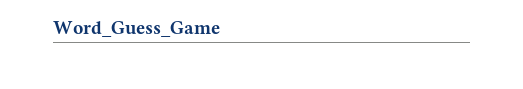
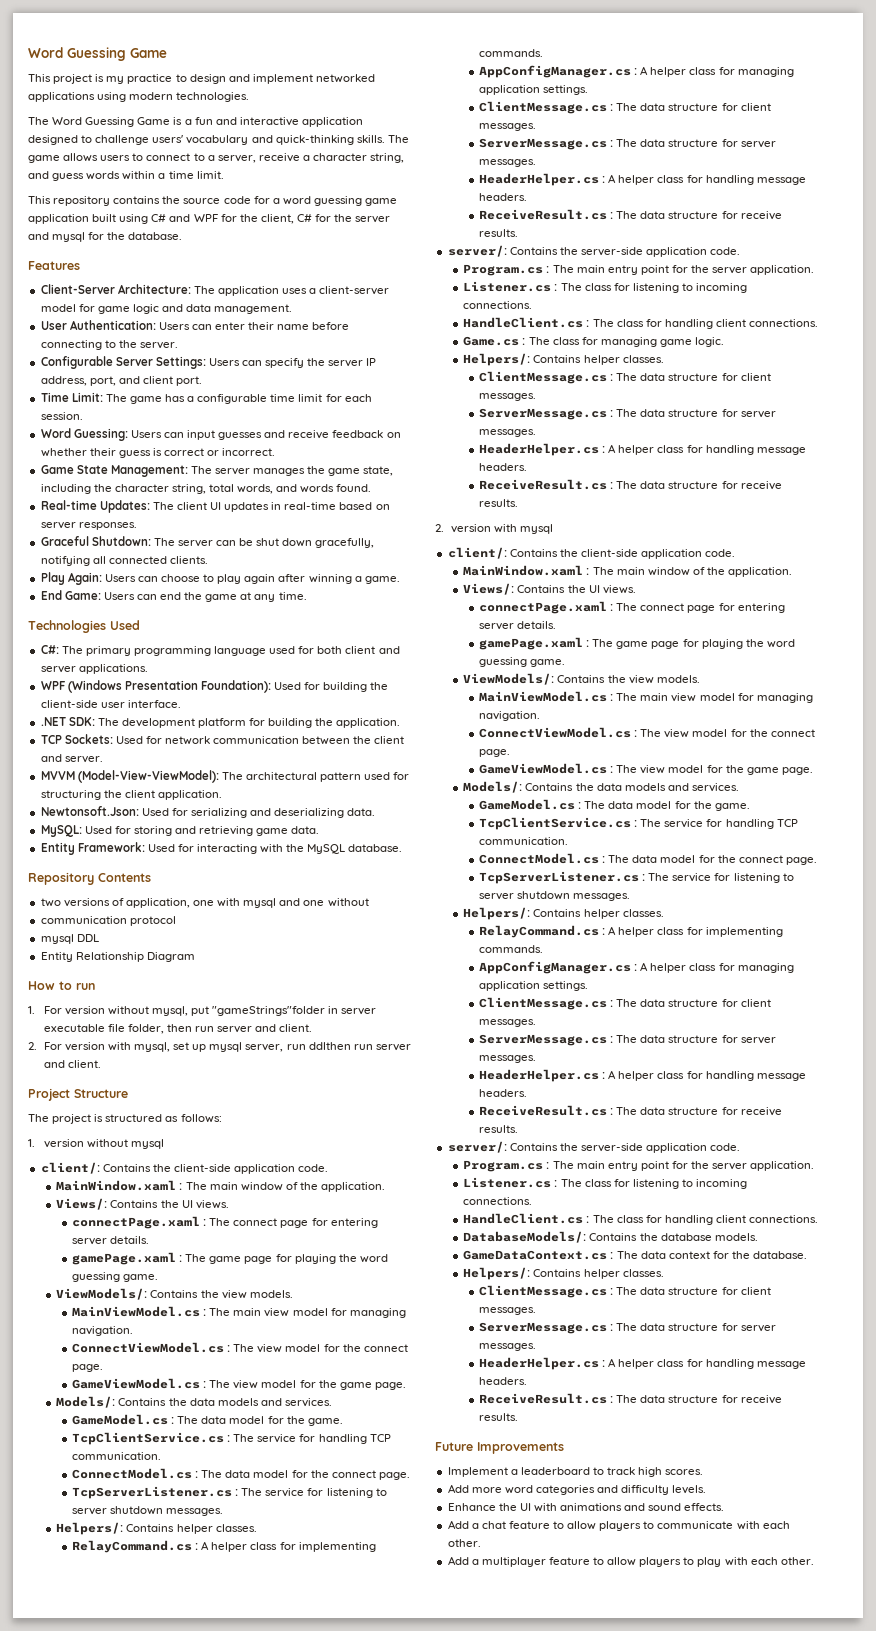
[53,21,220,37] Word_Guess_Game -> [28,47,167,61] [28,74,375,84] [28,92,250,102] [28,117,363,127] [28,135,409,145] [28,153,405,163] [28,171,224,181] [28,196,398,206] [28,214,391,224] [28,232,183,242] [28,261,80,270] [40,284,390,296] [40,304,293,314] [40,320,350,330] [40,340,178,350] [40,356,377,369] [40,376,203,386] [40,392,372,404] [40,412,83,420] [40,428,401,441] [40,448,276,458] [40,465,394,477] [40,484,372,494] [40,500,390,513] [40,522,137,530] [40,536,375,548] [40,556,208,566] [40,572,400,585] [40,590,307,602] [28,620,140,633] [40,645,400,656] [40,664,148,674] [40,680,389,693] [40,700,181,708] [40,717,401,728] [40,734,405,745] [40,754,103,763] [40,770,410,783] [40,790,222,800] [40,806,376,818] [40,825,320,837] [40,842,403,855] [28,872,151,885] [40,898,369,908] [40,916,176,926] [40,934,99,944] [40,952,195,962] [28,981,95,990] [28,1006,377,1016] [43,1024,313,1034] [28,1042,411,1052] [43,1060,101,1068] [28,1088,128,1101] [28,1114,222,1124] [28,1139,164,1149] [40,1162,329,1174] [56,1180,386,1192] [56,1198,229,1210] [71,1216,378,1229] [71,1236,150,1245] [71,1252,388,1265] [71,1272,159,1282] [56,1288,293,1300] [71,1306,406,1318] [71,1326,133,1336] [71,1342,408,1353] [71,1364,103,1372] [71,1378,406,1390] [56,1396,332,1408] [71,1414,343,1426] [71,1432,391,1445] [71,1452,161,1460] [71,1468,410,1480] [71,1486,387,1499] [71,1506,224,1516] [56,1522,257,1535] [71,1540,376,1553] [478,49,543,57] [478,65,794,78] [478,85,589,95] [478,101,771,114] [478,123,536,131] [478,138,776,150] [478,159,536,167] [478,173,806,186] [478,193,527,201] [478,209,782,220] [478,229,518,237] [447,245,741,257] [463,264,815,276] [463,281,748,293] [463,301,533,309] [463,317,819,329] [463,336,725,347] [463,353,664,366] [478,371,771,384] [478,393,536,401] [478,408,776,420] [478,429,536,437] [478,443,806,456] [478,463,527,471] [478,479,782,490] [478,499,518,507] [435,524,553,534] [447,547,736,559] [463,565,793,577] [463,583,636,595] [478,601,785,614] [478,621,557,630] [478,637,795,650] [478,657,566,667] [463,673,700,685] [478,691,813,703] [478,711,540,721] [478,727,815,738] [478,749,510,757] [478,763,813,775] [463,781,739,793] [478,799,750,811] [478,817,798,830] [478,837,568,845] [478,853,817,865] [478,871,794,884] [478,891,631,901] [463,907,664,920] [478,925,783,938] [478,945,543,953] [478,961,794,974] [478,981,589,991] [478,997,771,1010] [478,1019,536,1027] [478,1034,776,1046] [478,1055,536,1063] [478,1069,806,1082] [478,1089,527,1097] [478,1105,782,1116] [478,1125,518,1133] [447,1141,741,1153] [463,1160,815,1172] [463,1177,748,1189] [463,1197,533,1205] [463,1213,819,1225] [463,1231,758,1243] [463,1250,808,1260] [463,1267,664,1280] [478,1285,771,1298] [478,1307,536,1315] [478,1322,776,1334] [478,1343,536,1351] [478,1357,806,1370] [478,1377,527,1385] [478,1393,782,1404] [478,1413,518,1421] [435,1442,564,1454] [447,1467,704,1477] [447,1484,707,1495] [447,1503,725,1512] [447,1520,790,1531] [447,1539,481,1547] [447,1556,814,1567] Word Guessing Game // This project is my practice to design and implement networked applications using modern technologies. // The Word Guessing Game is a fun and interactive application designed to challenge users' vocabulary and quick-thinking skills. The game allows users to connect to a server, receive a character string, and guess words within a time limit. // This repository contains the source code for a word guessing game application built using C# and WPF for the client, C# for the server and mysql for the database. // Features // Client-Server Architecture: The application uses a client-server model for game logic and data management. // User Authentication: Users can enter their name before connecting to the server. // Configurable Server Settings: Users can specify the server IP address, port, and client port. // Time Limit: The game has a configurable time limit for each session. // Word Guessing: Users can input guesses and receive feedback on whether their guess is correct or incorrect. // Game State Management: The server manages the game state, including the character string, total words, and words found. // Real-time Updates: The client UI updates in real-time based on server responses. // Graceful Shutdown: The server can be shut down gracefully, notifying all connected clients. // Play Again: Users can choose to play again after winning a game. // End Game: Users can end the game at any time. // Technologies Used // C#: The primary programming language used for both client and server applications. // WPF (Windows Presentation Foundation): Used for building the client-side user interface. // .NET SDK: The development platform for building the application. // TCP Sockets: Used for network communication between the client and server. // MVVM (Model-View-ViewModel): The architectural pattern used for structuring the client application. // Newtonsoft.Json: Used for serializing and deserializing data. // MySQL: Used for storing and retrieving game data. // Entity Framework: Used for interacting with the MySQL database. // Repository Contents // two versions of application, one with mysql and one without // communication protocol // mysql DDL // Entity Relationship Diagram // How to run // 1. For version without mysql, put "gameStrings"folder in server executable file folder, then run server and client. // 2. For version with mysql, set up mysql server, run ddlthen run server and client. // Project Structure // The project is structured as follows: // 1. version without mysql // client/: Contains the client-side application code. // MainWindow.xaml : The main window of the application. // Views/: Contains the UI views. // connectPage.xaml : The connect page for entering server details. // gamePage.xaml : The game page for playing the word guessing game. // ViewModels/: Contains the view models. // MainViewModel.cs : The main view model for managing navigation. // ConnectViewModel.cs : The view model for the connect page. // GameViewModel.cs : The view model for the game page. // Models/: Contains the data models and services. // GameModel.cs : The data model for the game. // TcpClientService.cs : The service for handling TCP communication. // ConnectModel.cs : The data model for the connect page. // TcpServerListener.cs : The service for listening to server shutdown messages. // Helpers/: Contains helper classes. // RelayCommand.cs : A helper class for implementing commands. // AppConfigManager.cs : A helper class for managing application settings. // ClientMessage.cs : The data structure for client messages. // ServerMessage.cs : The data structure for server messages. // HeaderHelper.cs : A helper class for handling message headers. // ReceiveResult.cs : The data structure for receive results. // server/: Contains the server-side application code. // Program.cs : The main entry point for the server application. // Listener.cs : The class for listening to incoming connections. // HandleClient.cs : The class for handling client connections. // Game.cs : The class for managing game logic. // Helpers/: Contains helper classes. // ClientMessage.cs : The data structure for client messages. // ServerMessage.cs : The data structure for server messages. // HeaderHelper.cs : A helper class for handling message headers. // ReceiveResult.cs : The data structure for receive results. // 2. version with mysql // client/: Contains the client-side application code. // MainWindow.xaml : The main window of the application. // Views/: Contains the UI views. // connectPage.xaml : The connect page for entering server details. // gamePage.xaml : The game page for playing the word guessing game. // ViewModels/: Contains the view models. // MainViewModel.cs : The main view model for managing navigation. // ConnectViewModel.cs : The view model for the connect page. // GameViewModel.cs : The view model for the game page. // Models/: Contains the data models and services. // GameModel.cs : The data model for the game. // TcpClientService.cs : The service for handling TCP communication. // ConnectModel.cs : The data model for the connect page. // TcpServerListener.cs : The service for listening to server shutdown messages. // Helpers/: Contains helper classes. // RelayCommand.cs : A helper class for implementing commands. // AppConfigManager.cs : A helper class for managing application settings. // ClientMessage.cs : The data structure for client messages. // ServerMessage.cs : The data structure for server messages. // HeaderHelper.cs : A helper class for handling message headers. // ReceiveResult.cs : The data structure for receive results. // server/: Contains the server-side application code. // Program.cs : The main entry point for the server application. // Listener.cs : The class for listening to incoming connections. // HandleClient.cs : The class for handling client connections. // DatabaseModels/: Contains the database models. // GameDataContext.cs : The data context for the database. // Helpers/: Contains helper classes. // ClientMessage.cs : The data structure for client messages. // ServerMessage.cs : The data structure for server messages. // HeaderHelper.cs : A helper class for handling message headers. // ReceiveResult.cs : The data structure for receive results. // Future Improvements // Implement a leaderboard to track high scores. // Add more word categories and difficulty levels. // Enhance the UI with animations and sound effects. // Add a chat feature to allow players to communicate with each other. // Add a multiplayer feature to allow players to play with each other.

